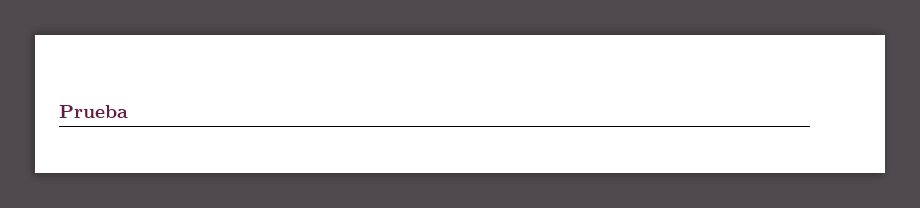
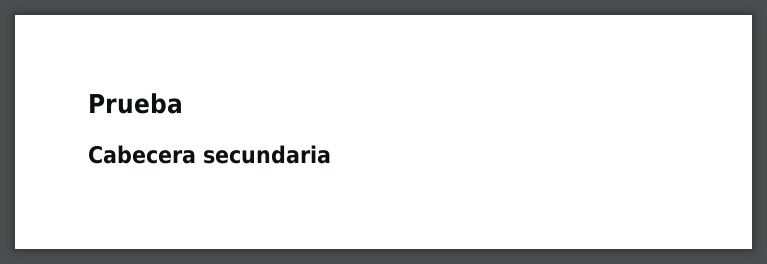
(128, 111) none -> [88,145,331,164] // Cabecera secundaria

